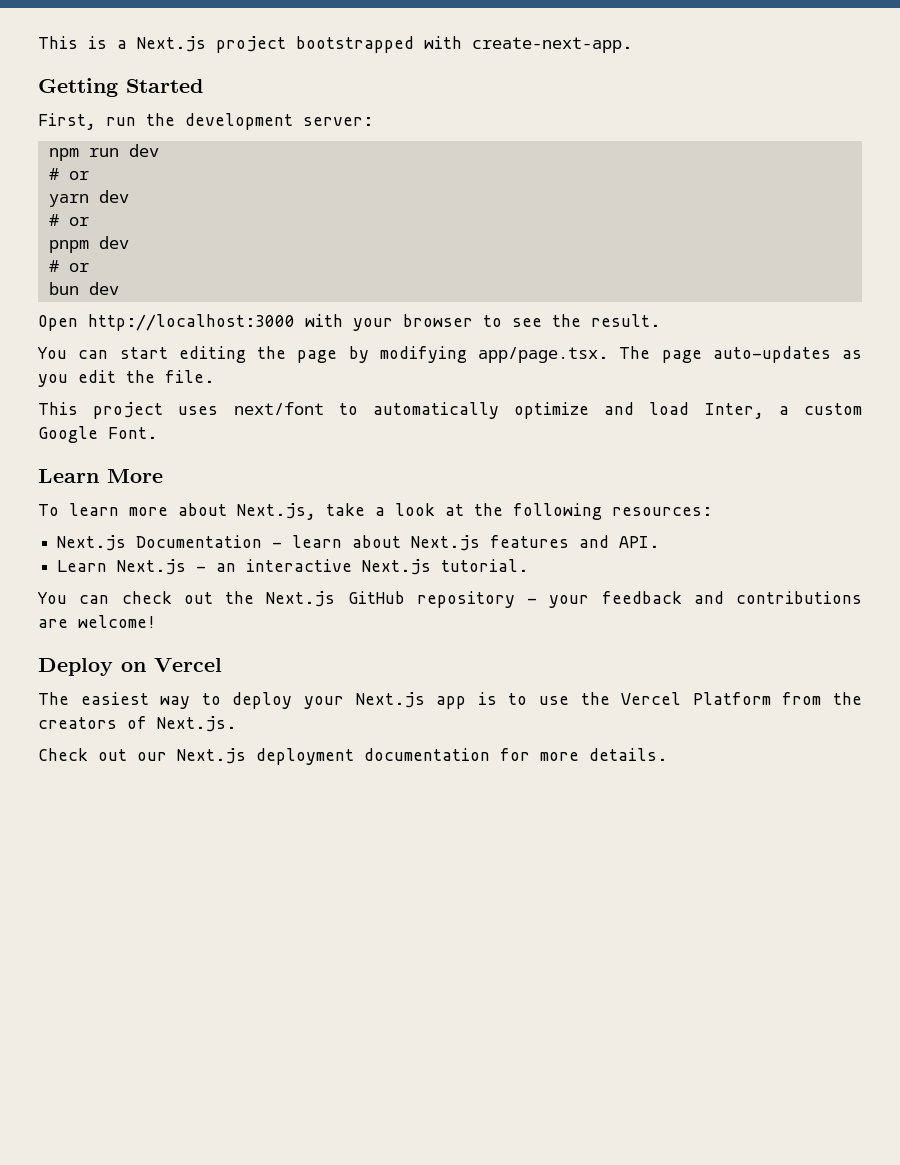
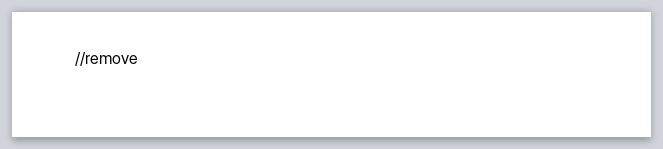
[38,36,632,53] [38,78,203,97] [38,113,373,130] [48,144,159,161] [48,168,89,180] [48,190,129,207] [48,214,89,226] [48,236,129,253] [48,260,89,272] [48,282,119,295] [38,314,660,331] [37,346,862,363] [38,370,214,387] [38,402,862,419] [38,426,157,443] [38,469,163,483] [38,503,712,520] [57,535,660,551] [57,559,529,575] [37,591,862,608] [38,615,156,628] [38,658,222,676] [38,692,863,709] [38,716,236,732] [38,748,667,765] This is a Next.js project bootstrapped with create-next-app. // Getting Started // First, run the development server: // npm run dev // # or // yarn dev // # or // pnpm dev // # or // bun dev // Open http://localhost:3000 with your browser to see the result. // You can start editing the page by modifying app/page.tsx. The page auto-updates as you edit the file. // This project uses next/font to automatically optimize and load Inter, a custom Google Font. // Learn More // To learn more about Next.js, take a look at the following resources: // Next.js Documentation - learn about Next.js features and API. // Learn Next.js - an interactive Next.js tutorial. // You can check out the Next.js GitHub repository - your feedback and contributions are welcome! // Deploy on Vercel // The easiest way to deploy your Next.js app is to use the Vercel Platform from the creators of Next.js. // Check out our Next.js deployment documentation for more details. -> [75,52,138,66] //remove

